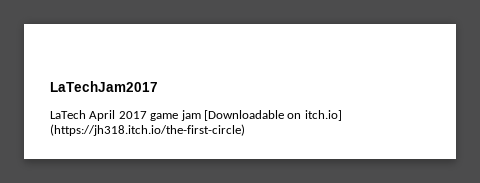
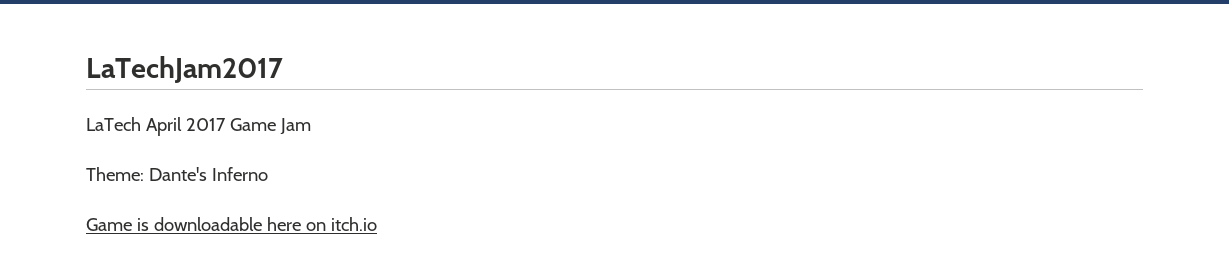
[150,110,342,121] [50,124,245,136] game jam [Downloadable on itch.io] (https://jh318.itch.io/the-first-circle) -> [229,118,311,135] [86,167,268,181] [86,217,377,231] Game Jam // Theme: Dante's Inferno // Game is downloadable here on itch.io

